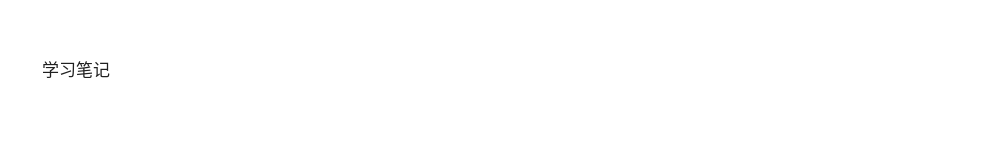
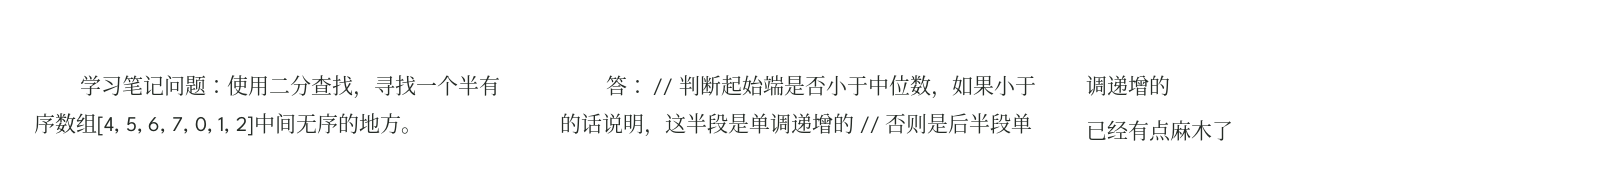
(110, 69) none -> [163,75,500,99] [34,113,423,136] [605,75,1036,99] [560,113,1033,137] [1086,75,1170,96] [1086,120,1233,142] 问题：使用二分查找，寻找一个半有序数组[4, 5, 6, 7, 0, 1, 2]中间无序的地方。 // 答： // 判断起始端是否小于中位数，如果小于的话说明，这半段是单调递增的 // 否则是后半段单调递增的 // 已经有点麻木了

